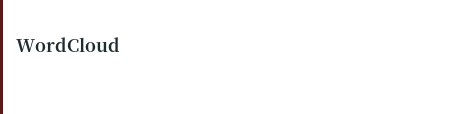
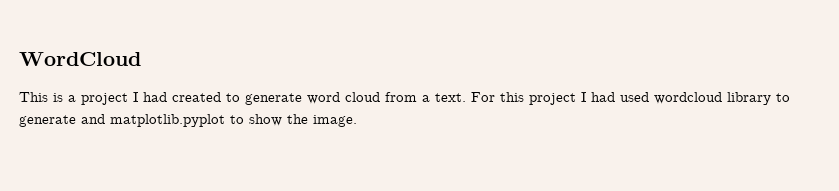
(120, 44) none -> [19,92,790,105] [19,114,357,127] // This is a project I had created to generate word cloud from a text. For this project I had used wordcloud library to generate and matplotlib.pyplot to show the image.

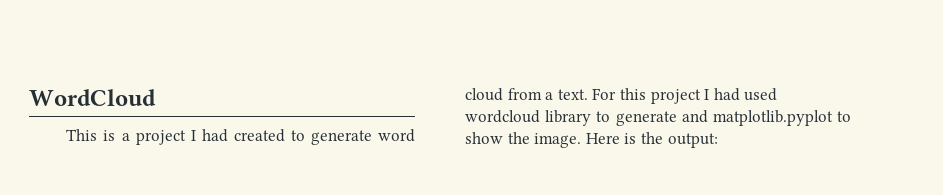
(357, 121) none -> [585,132,718,148] Here is the output:

